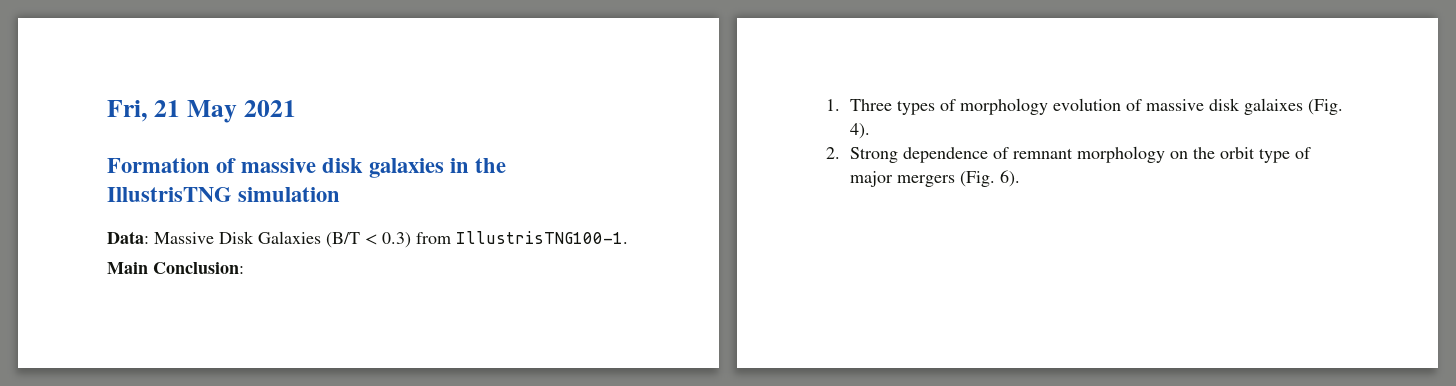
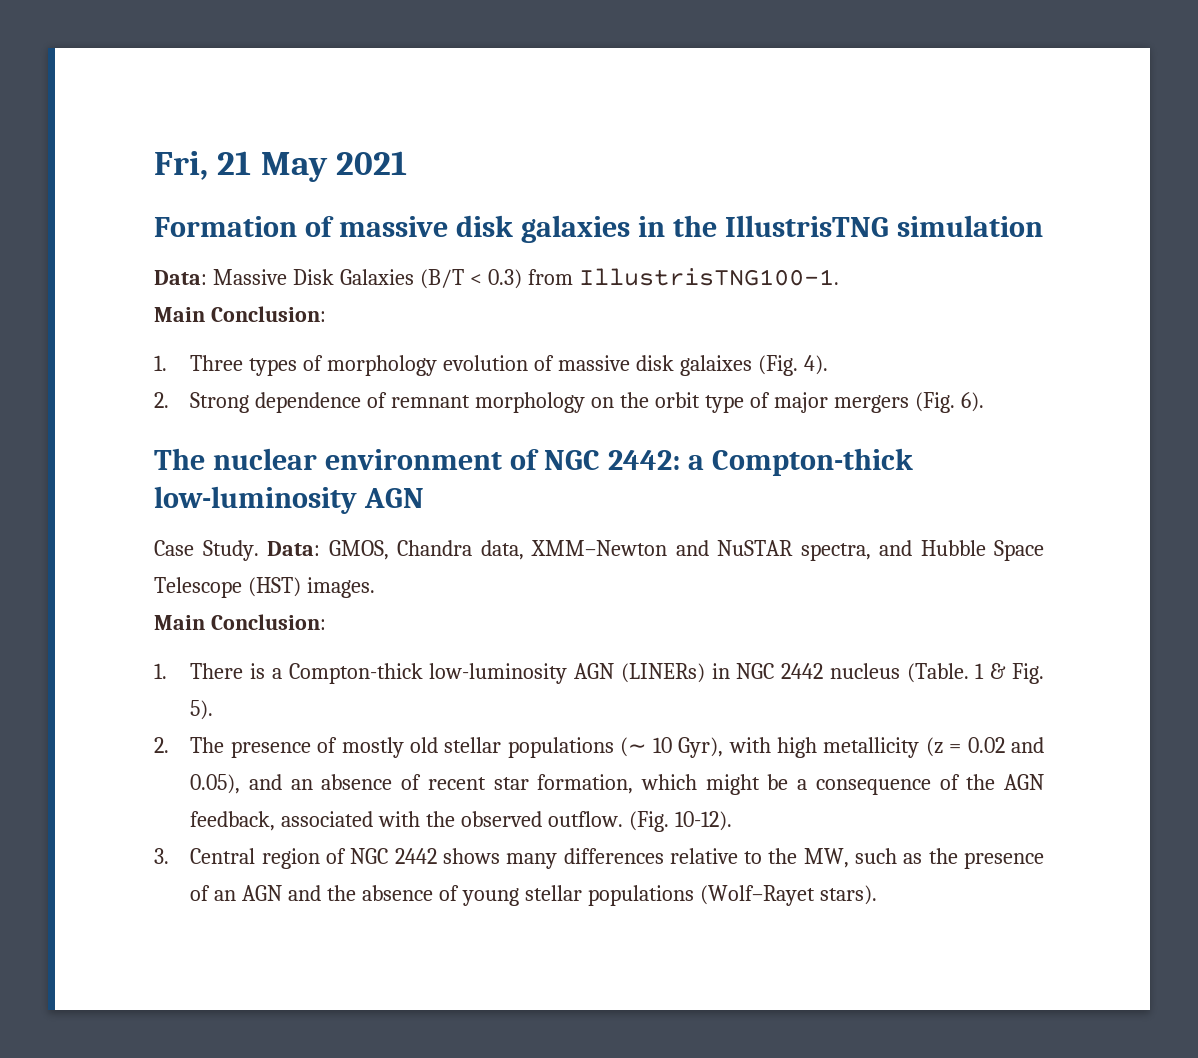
(1020, 178) none -> [154,448,913,476] [154,486,424,514] [154,540,1044,561] [154,577,375,598] [154,614,326,630] [154,663,1044,684] [190,700,214,720] [154,737,1045,758] [190,774,1044,795] [190,811,732,832] [154,848,1044,869] [190,885,877,906] // The nuclear environment of NGC 2442: a Compton-thick low-luminosity AGN // Case Study. Data: GMOS, Chandra data, XMM–Newton and NuSTAR spectra, and Hubble Space Telescope (HST) images. // Main Conclusion: // 1. There is a Compton-thick low-luminosity AGN (LINERs) in NGC 2442 nucleus (Table. 1 & Fig. 5). // 2. The presence of mostly old stellar populations (∼ 10 Gyr), with high metallicity (z = 0.02 and 0.05), and an absence of recent star formation, which might be a consequence of the AGN feedback, associated with the observed outflow. (Fig. 10-12). // 3. Central region of NGC 2442 shows many differences relative to the MW, such as the presence of an AGN and the absence of young stellar populations (Wolf–Rayet stars).

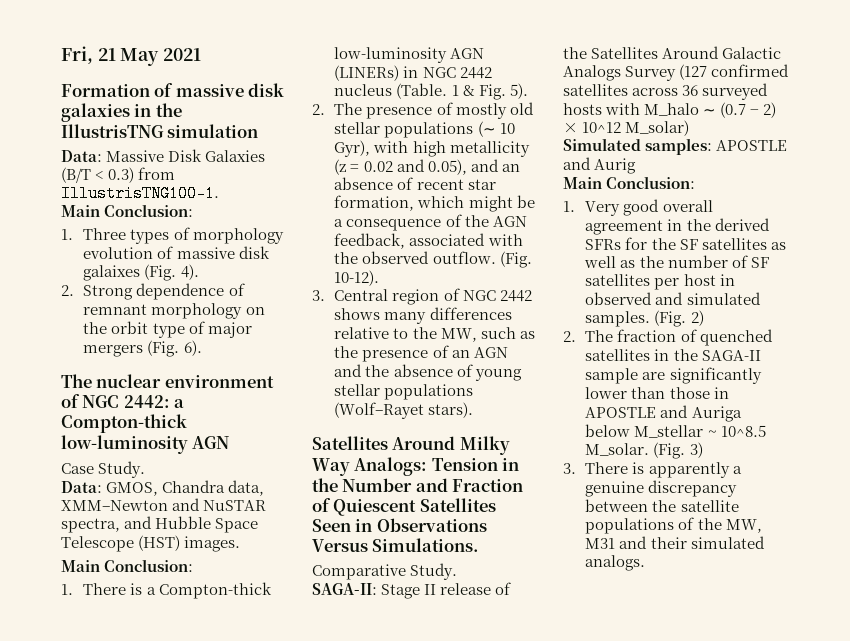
(259, 550) none -> (146, 469) //
(877, 895) none -> [312,436,510,455] [312,457,520,476] [312,478,524,492] [312,498,496,516] [312,518,487,532] [312,538,480,552] [312,563,458,580] [312,582,512,599] [563,46,782,59] [563,64,790,81] [563,83,769,100] [563,102,777,118] [563,120,690,136] [563,138,788,155] [563,157,637,174] [563,176,696,189] [563,199,713,216] [585,218,770,235] [585,237,786,250] [584,255,769,268] [585,274,735,290] [585,292,761,305] [585,310,704,327] [563,329,773,346] [585,349,761,361] [585,367,762,384] [585,387,729,399] [585,405,742,422] [585,424,766,438] [585,442,703,459] [563,462,742,478] [585,480,738,497] [585,499,739,512] [585,517,762,534] [585,536,765,549] [585,555,646,571] // Satellites Around Milky Way Analogs: Tension in the Number and Fraction of Quiescent Satellites Seen in Observations Versus Simulations. // Comparative Study. // SAGA-II: Stage II release of the Satellites Around Galactic Analogs Survey (127 confirmed satellites across 36 surveyed hosts with M_halo ∼ (0.7 − 2) × 10^12 M_solar) // Simulated samples: APOSTLE and Aurig // Main Conclusion: // 1. Very good overall agreement in the derived SFRs for the SF satellites as well as the number of SF satellites per host in observed and simulated samples. (Fig. 2) // 2. The fraction of quenched satellites in the SAGA-II sample are significantly lower than those in APOSTLE and Auriga below M_stellar ~ 10^8.5 M_solar. (Fig. 3) // 3. There is apparently a genuine discrepancy between the satellite populations of the MW, M31 and their simulated analogs.

